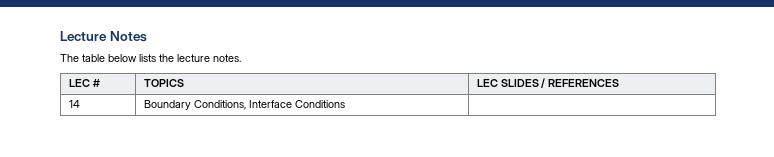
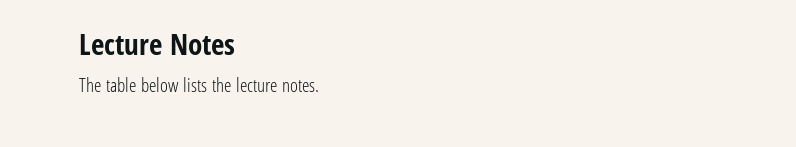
[68,79,100,87] [143,79,184,87] [476,78,620,88] [68,100,80,108] [143,100,345,110] // LEC # | TOPICS | LEC SLIDES / REFERENCES // 14 | Boundary Conditions, Interface Conditions | -> (319, 86) none

